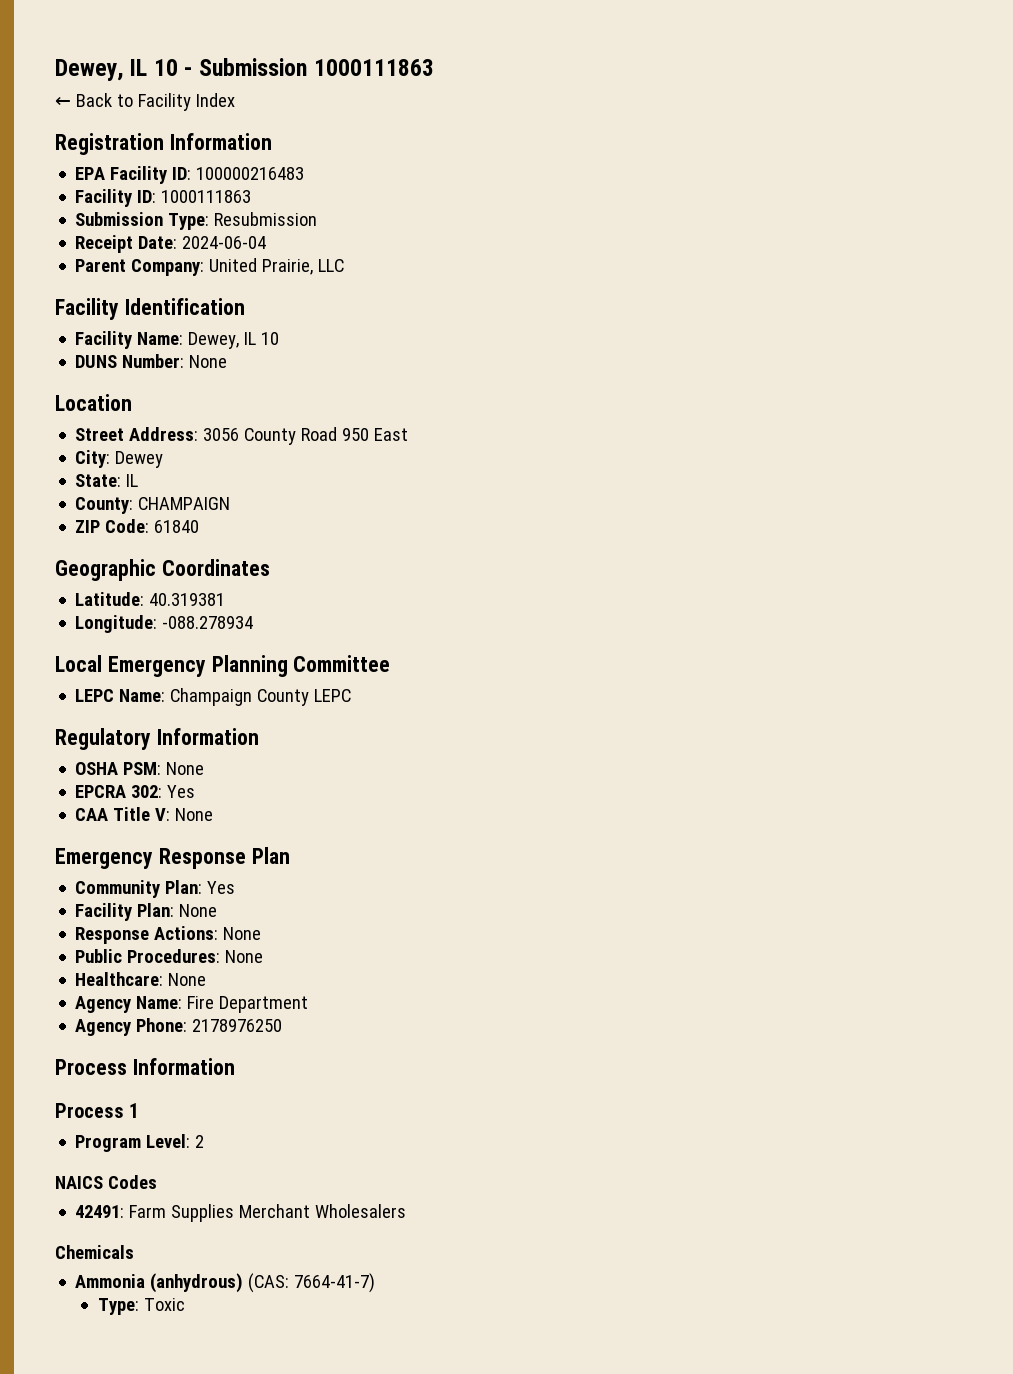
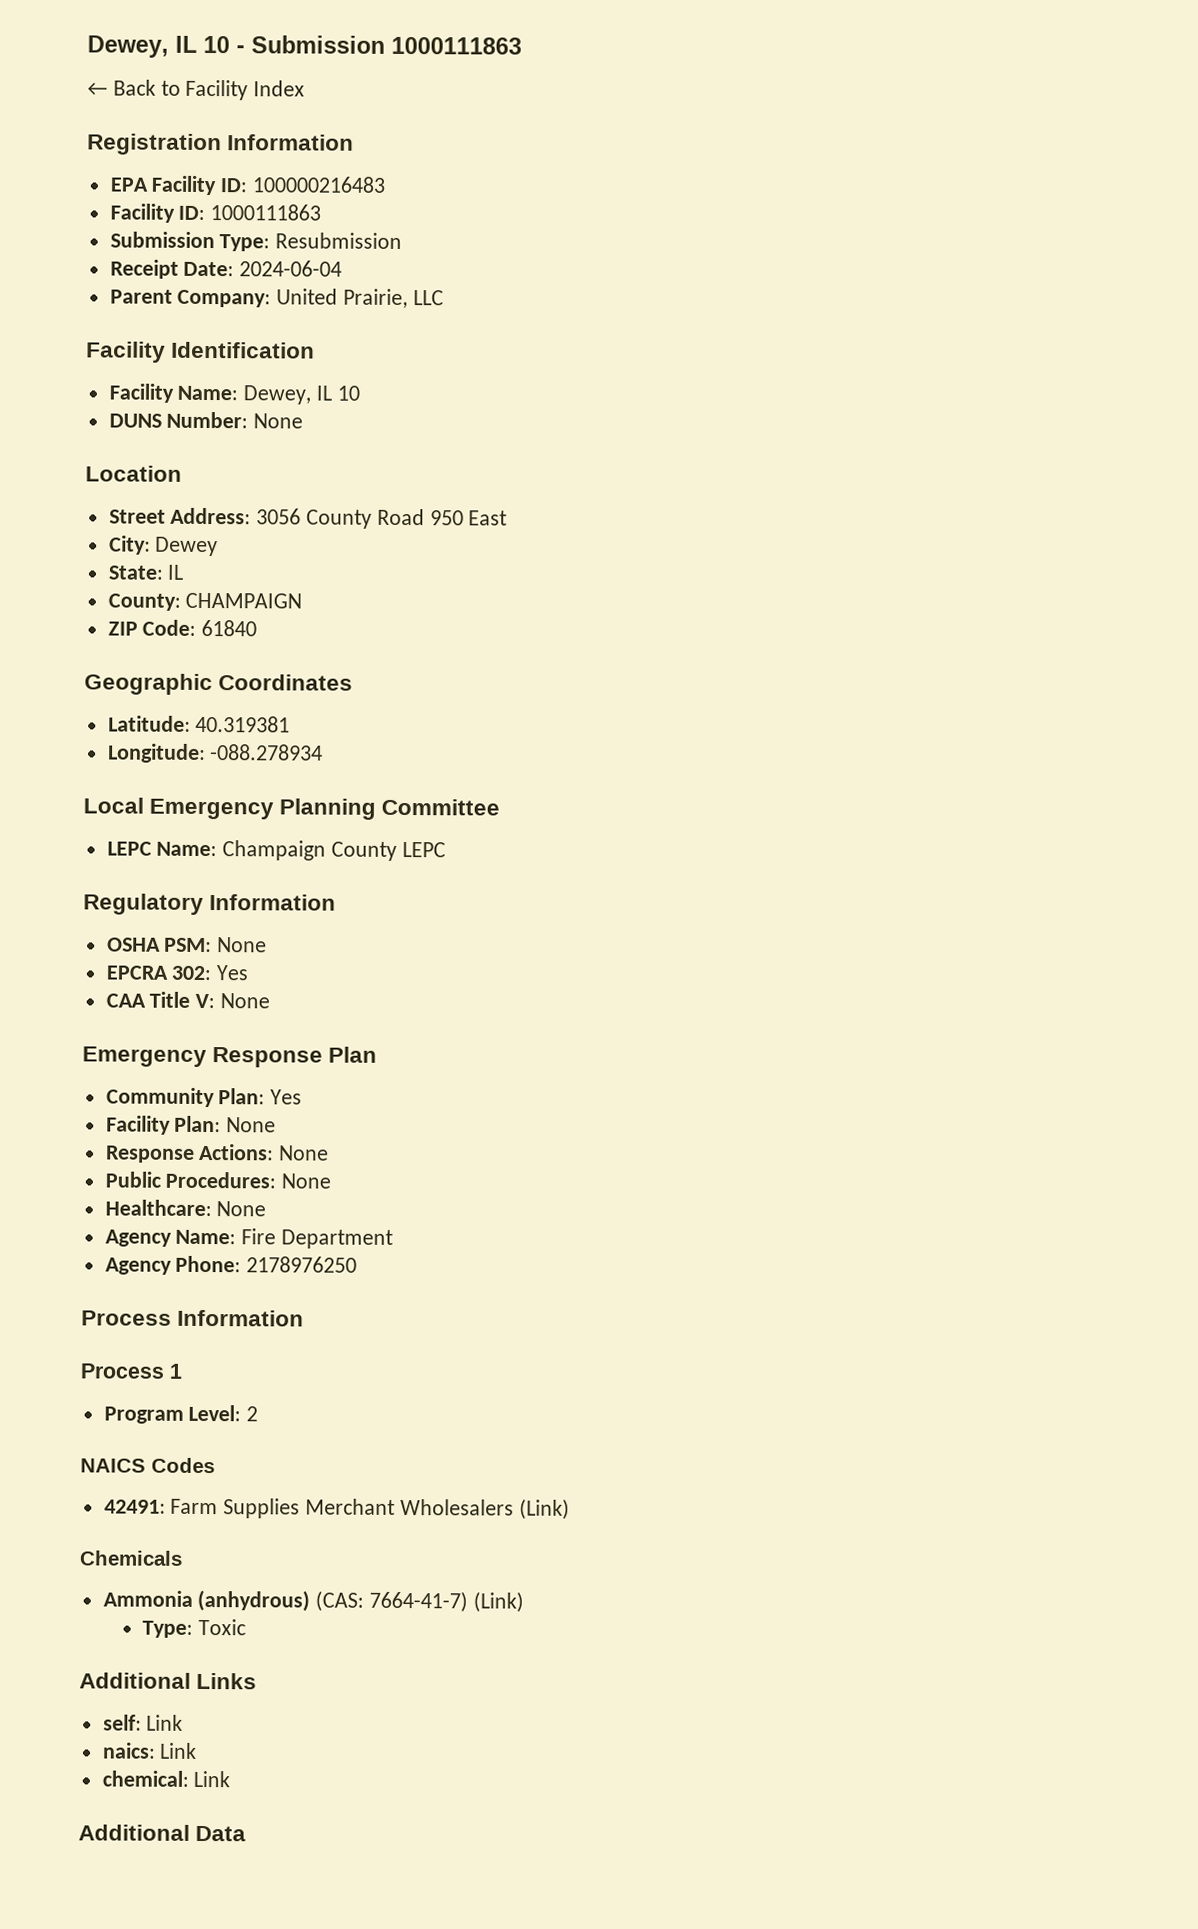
(407, 1211) none -> [518,1498,570,1520] (Link)
(376, 1283) none -> [472,1591,524,1613] (Link)
(185, 1304) none -> [79,1672,258,1690] [102,1714,184,1731] [101,1742,198,1759] [101,1770,231,1788] [78,1824,247,1842] // Additional Links // self: Link // naics: Link // chemical: Link // Additional Data

